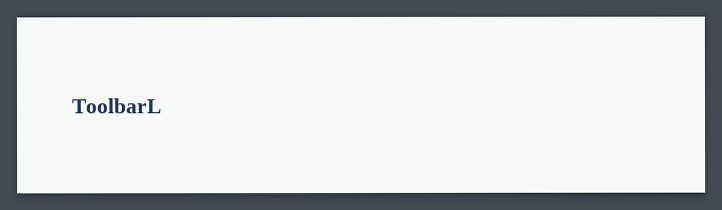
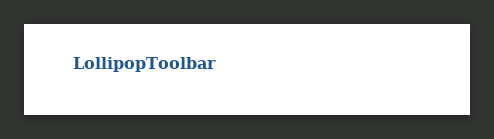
[71,98,162,114] ToolbarL -> [73,57,216,72] LollipopToolbar

